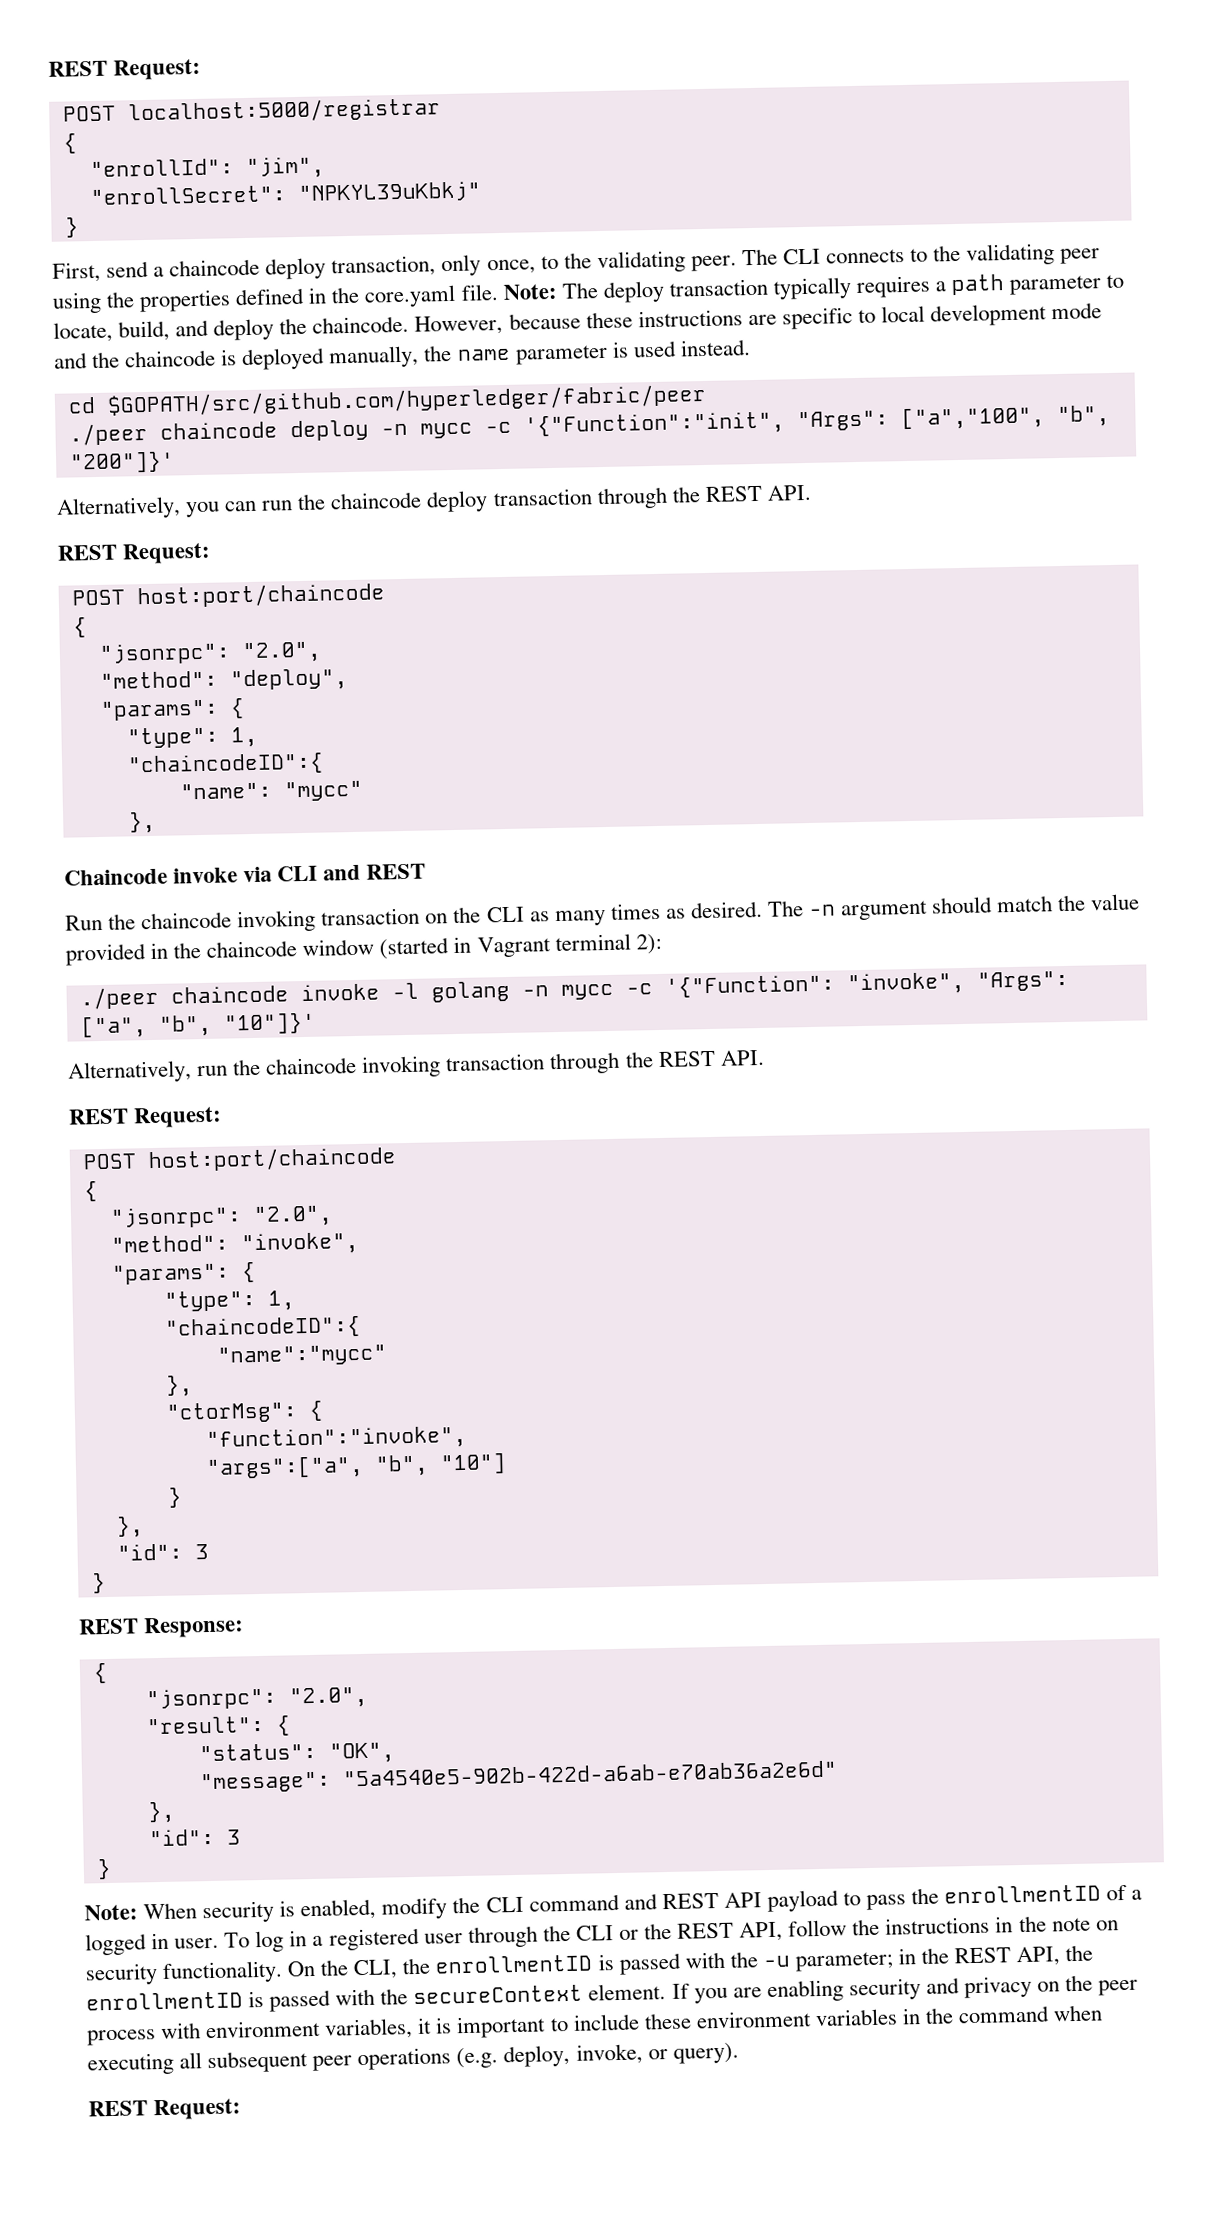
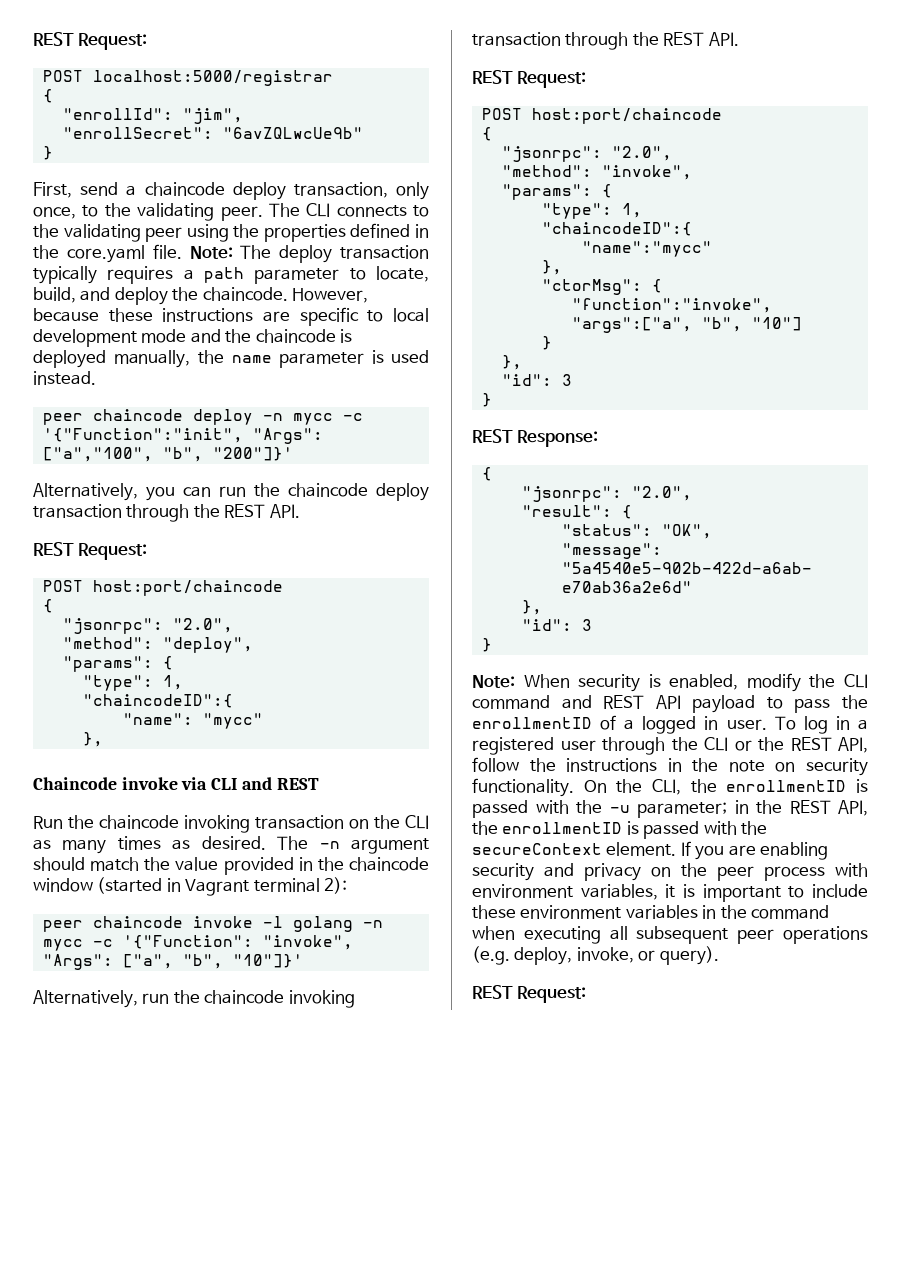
[297,181,482,204] "NPKYL39uKbkj" -> [222,127,363,139] "6avZQLwcUe9b"
[67,383,707,417] [68,422,148,446] cd $GOPATH/src/github.com/hyperledger/fabric/peer // ./peer -> [42,413,83,425] peer
[79,986,159,1010] ./peer -> [42,920,83,932] peer

